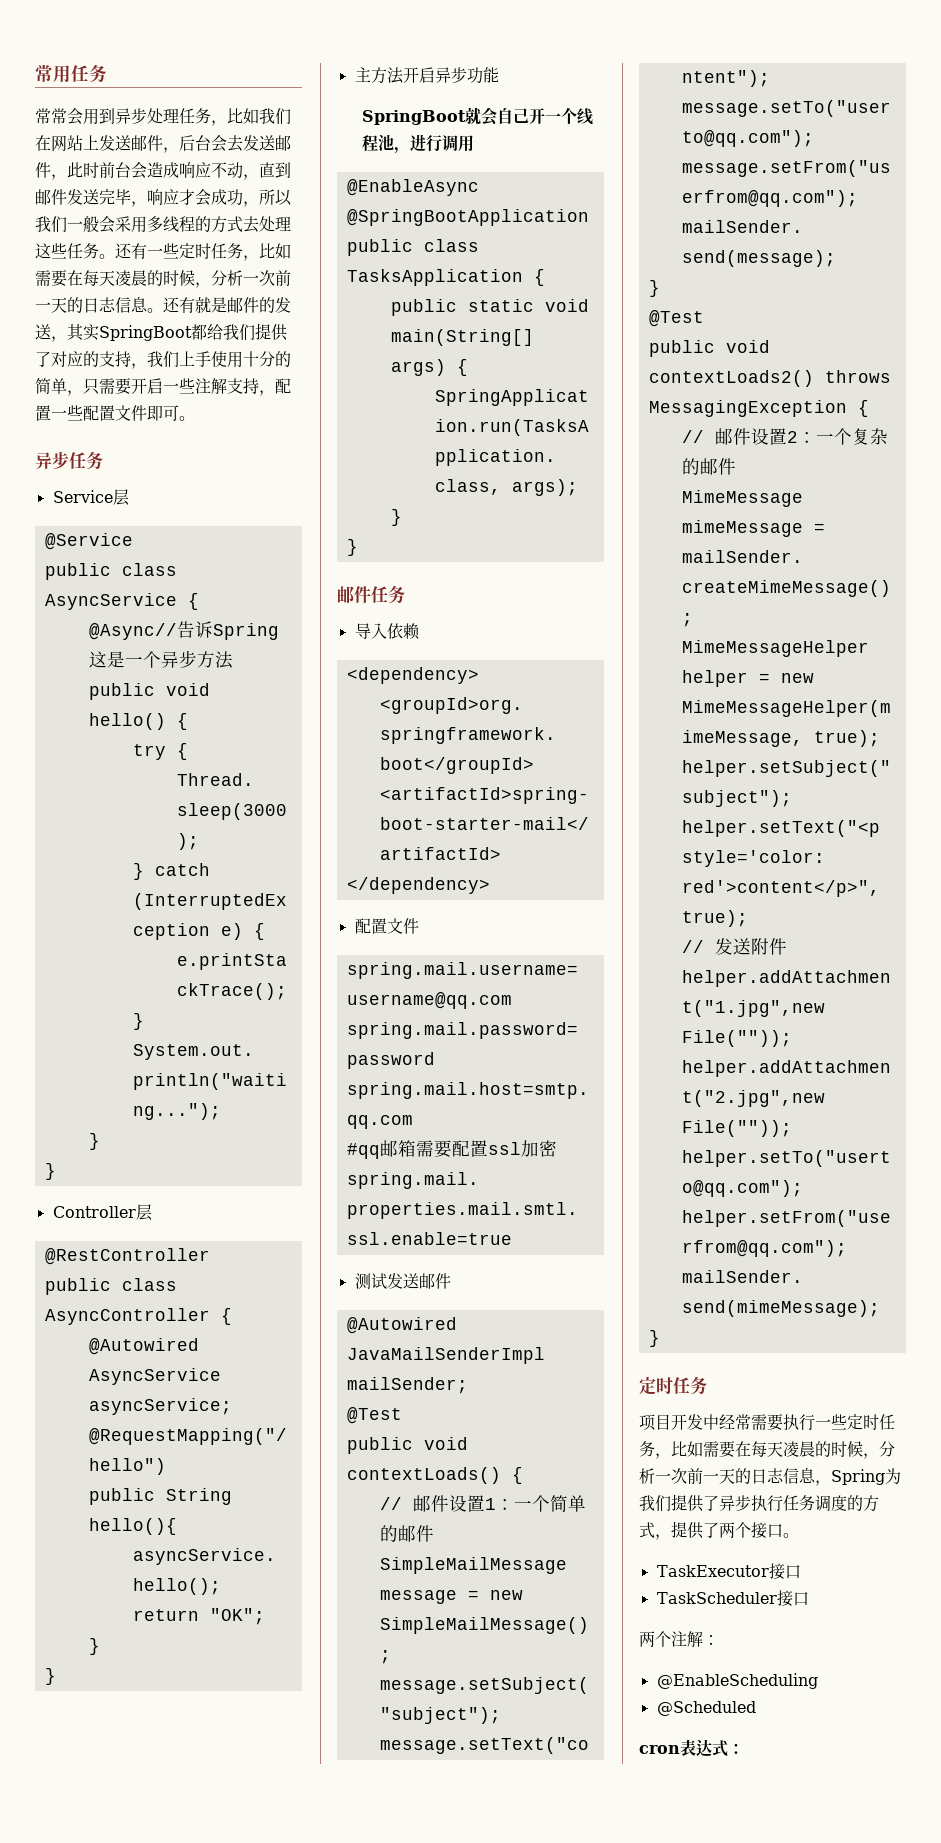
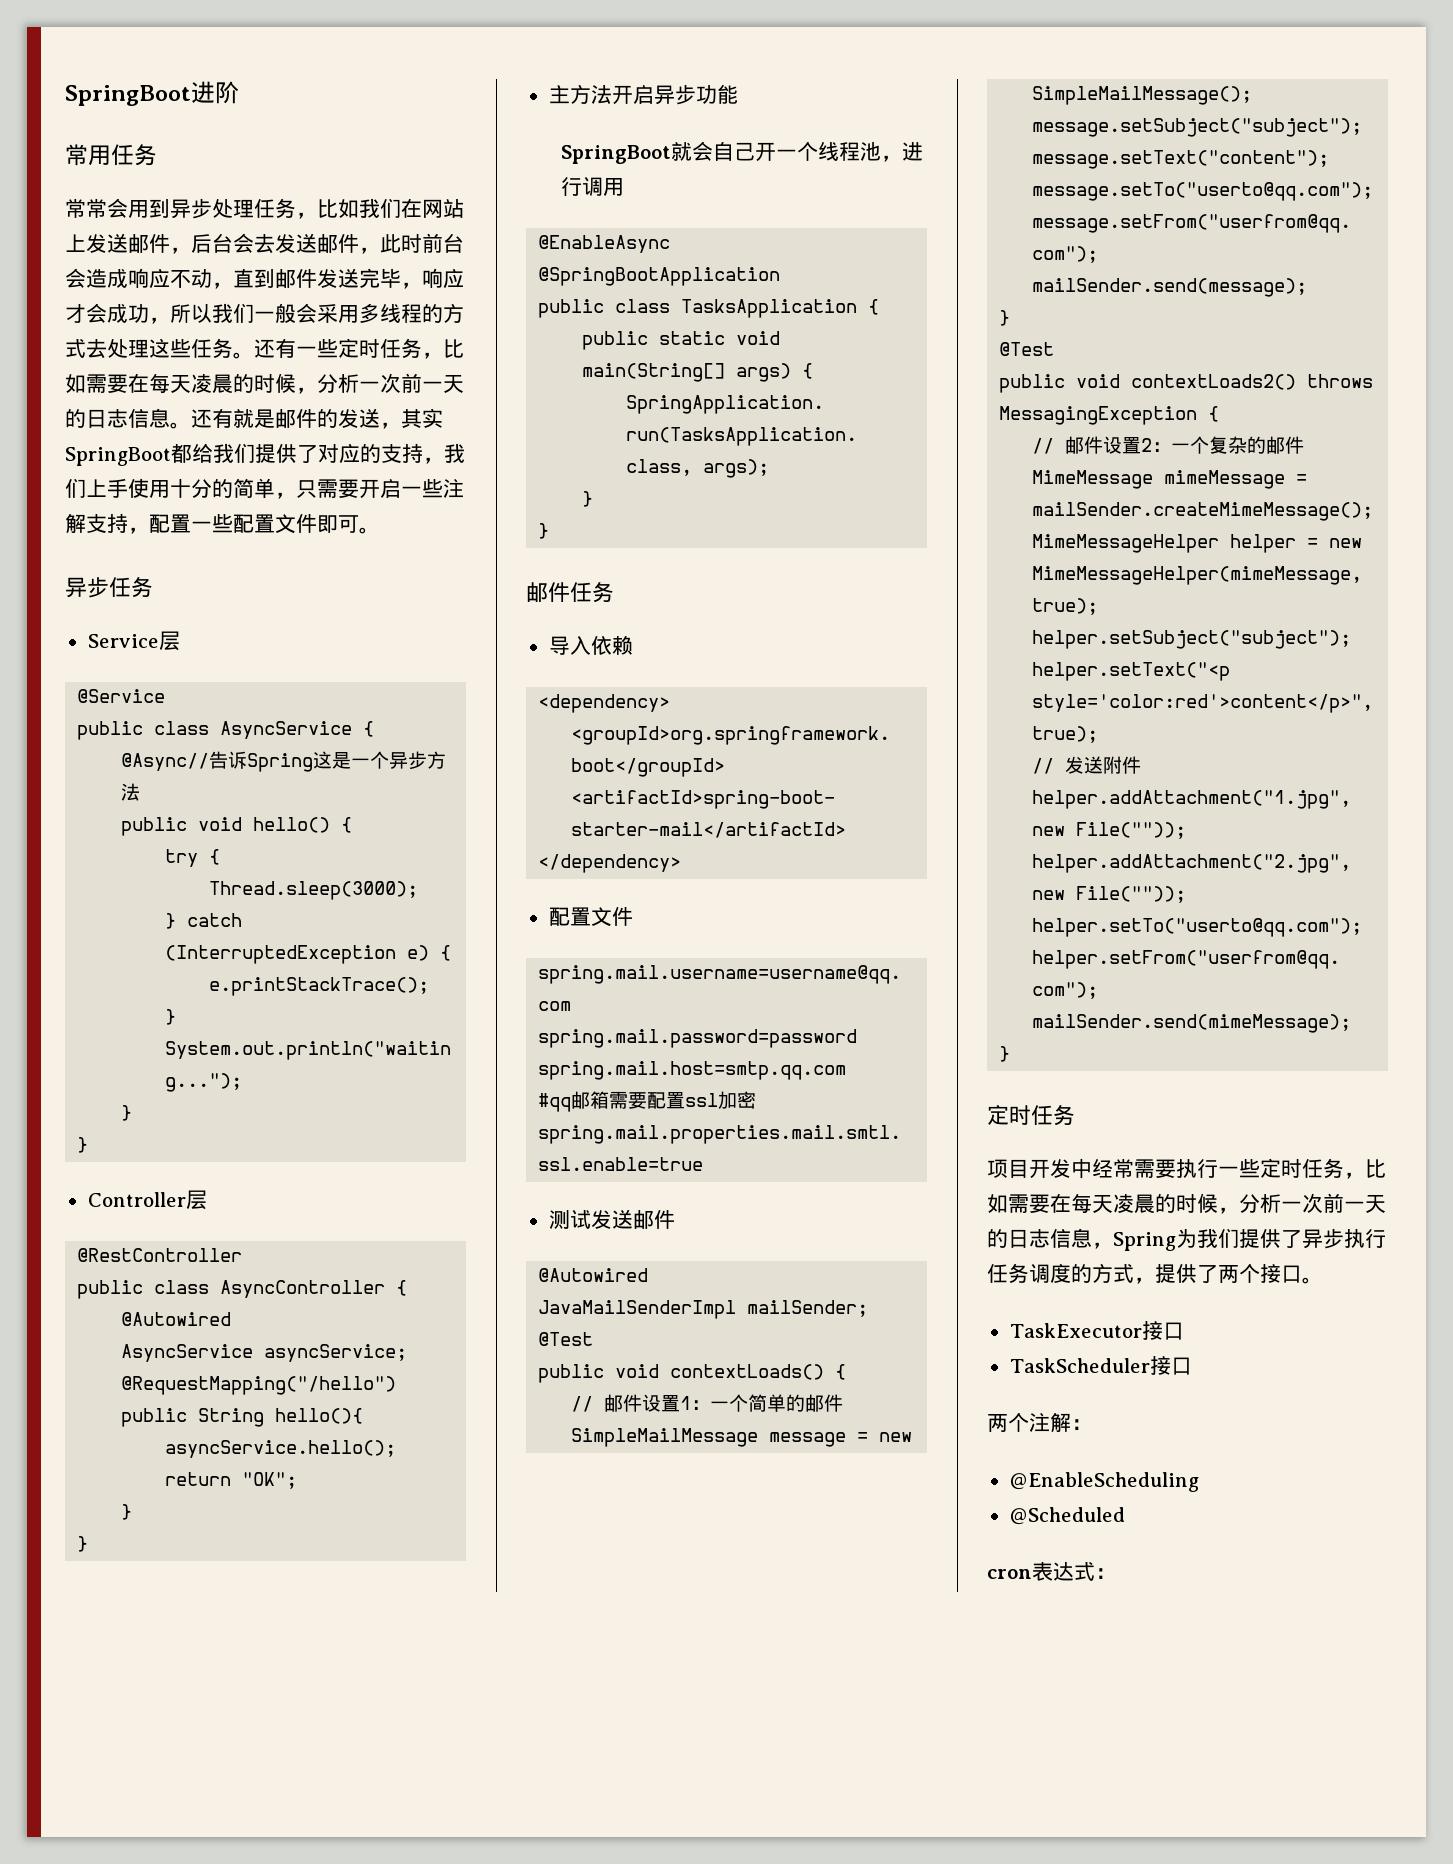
(35, 73) none -> [65,81,239,106] SpringBoot进阶 //

